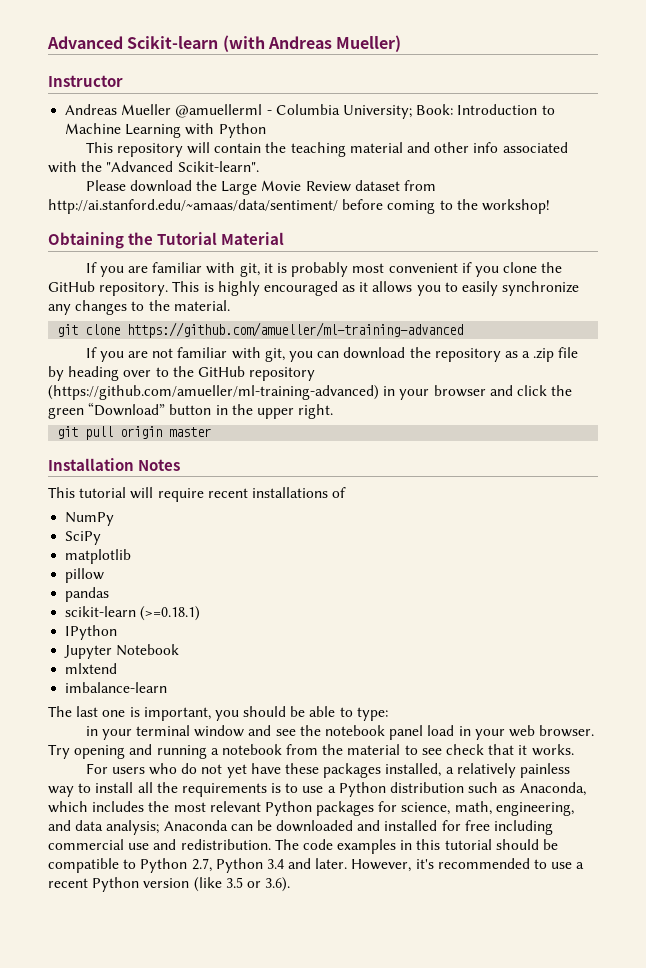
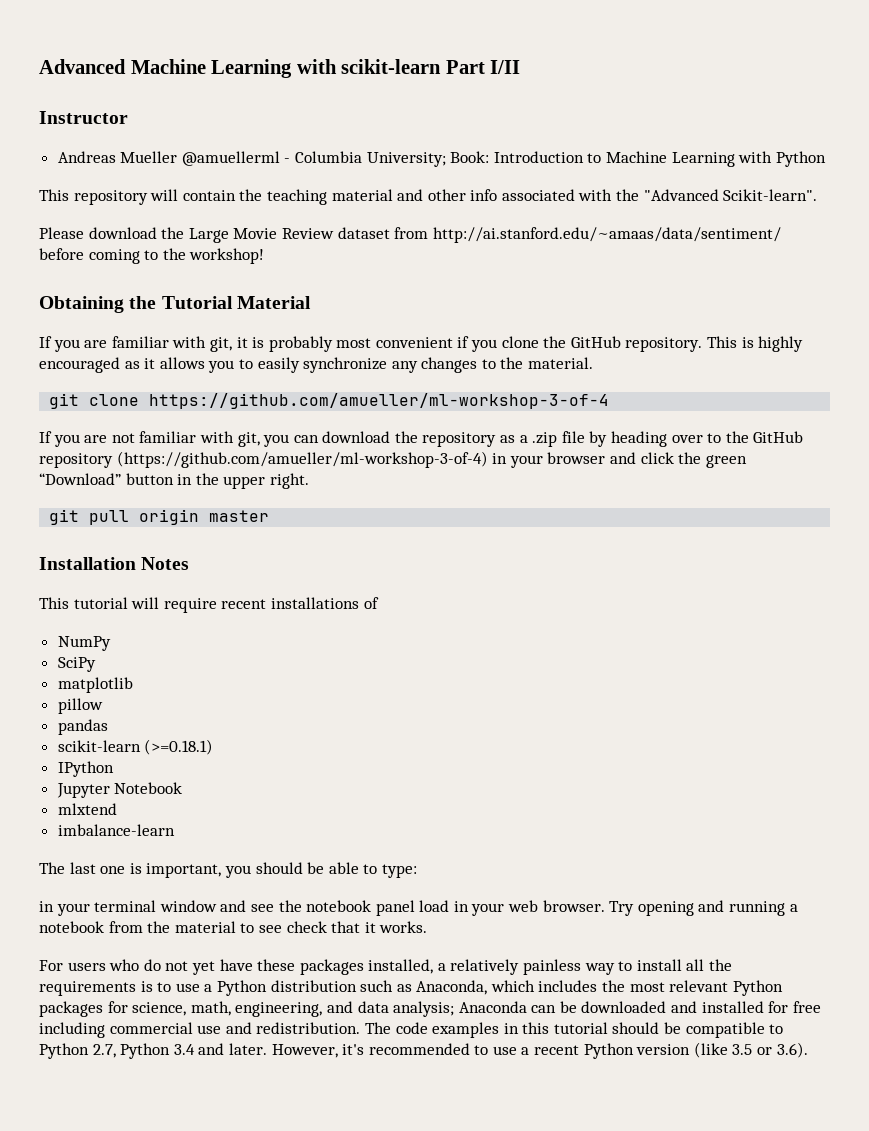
[127,35,402,52] Scikit-learn (with Andreas Mueller) -> [130,59,521,78] Machine Learning with scikit-learn Part I/II
[127,322,464,338] https://github.com/amueller/ml-training-advanced -> [149,393,610,409] https://github.com/amueller/ml-workshop-3-of-4
[48,385,379,400] (https://github.com/amueller/ml-training-advanced) -> [116,451,488,468] (https://github.com/amueller/ml-workshop-3-of-4)

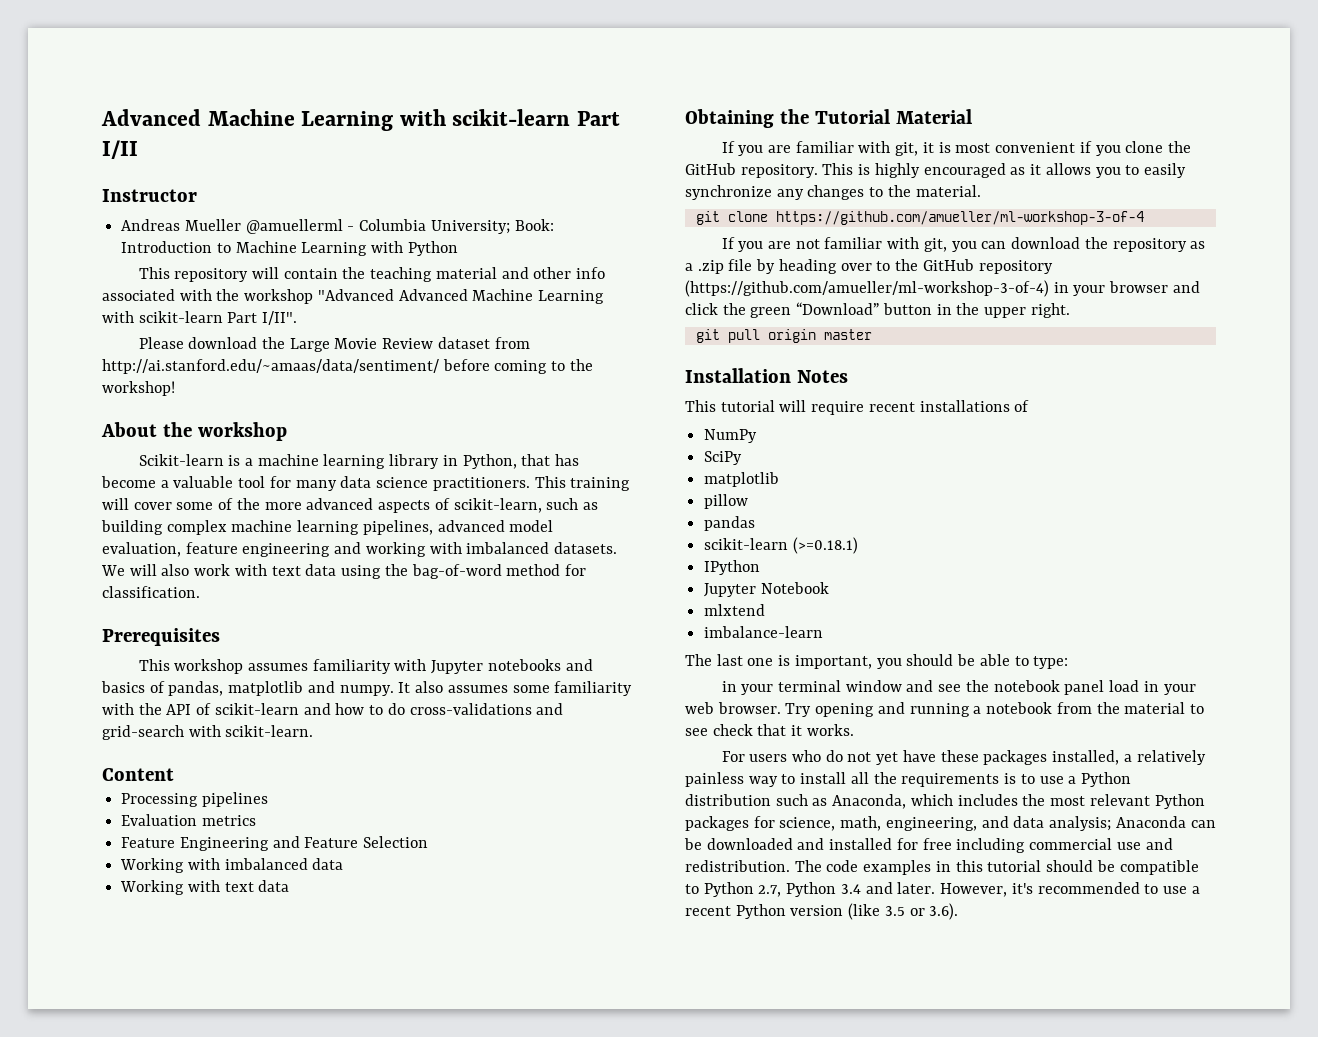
[643,189,818,201] "Advanced Scikit-learn". -> [244,289,605,304] [102,311,298,325] workshop "Advanced Advanced Machine Learning with scikit-learn Part I/II".
(265, 256) none -> [101,422,287,441] [138,454,580,469] [101,476,631,491] [102,498,598,513] [101,520,554,535] [102,542,618,557] [101,564,586,579] [102,586,200,598] [102,628,220,646] [138,659,593,674] [101,681,633,696] [102,703,564,715] [102,725,314,740] [102,768,174,781] [121,792,268,807] [121,814,256,826] [121,836,429,851] [120,858,344,873] [120,880,290,895] // About the workshop // Scikit-learn is a machine learning library in Python, that has become a valuable tool for many data science practitioners. This training will cover some of the more advanced aspects of scikit-learn, such as building complex machine learning pipelines, advanced model evaluation, feature engineering and working with imbalanced datasets. We will also work with text data using the bag-of-word method for classification. // Prerequisites // This workshop assumes familiarity with Jupyter notebooks and basics of pandas, matplotlib and numpy. It also assumes some familiarity with the API of scikit-learn and how to do cross-validations and grid-search with scikit-learn. // Content // Processing pipelines // Evaluation metrics // Feature Engineering and Feature Selection // Working with imbalanced data // Working with text data
[268,336,333,352] probably -> (951, 147) none

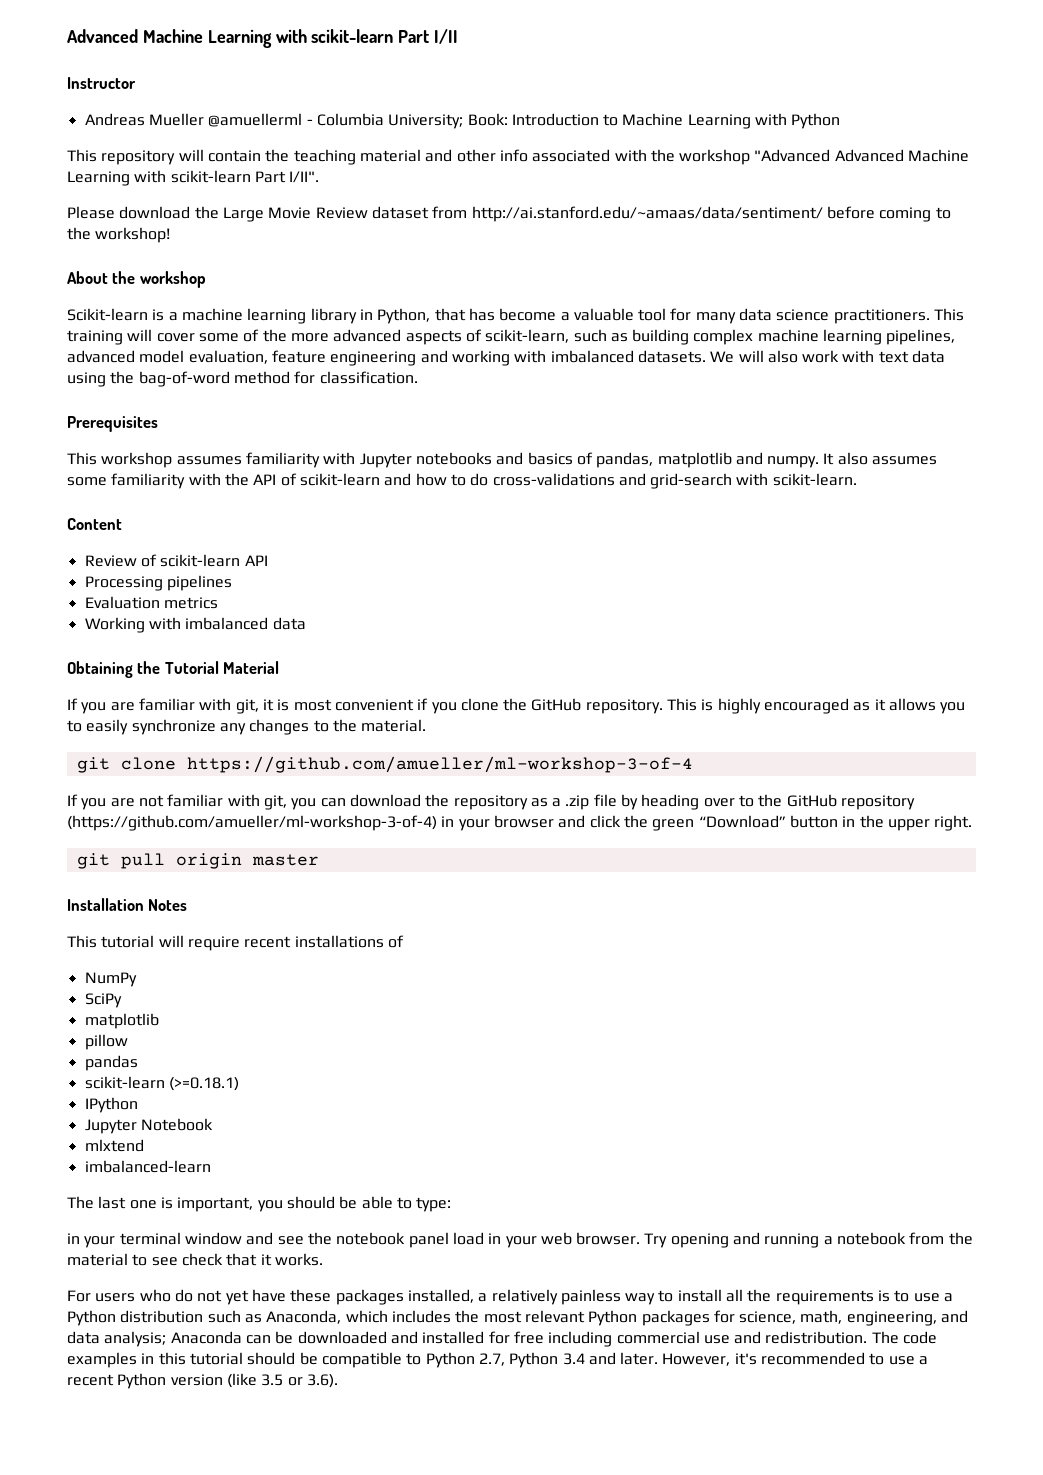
(174, 774) none -> [84,554,268,567] // Review of scikit-learn API
[121,836,429,851] // Feature Engineering and Feature Selection -> (218, 603) none
[120,880,290,895] // Working with text data -> (306, 623) none
[704,626,824,638] imbalance-learn -> [84,1160,211,1173] imbalanced-learn

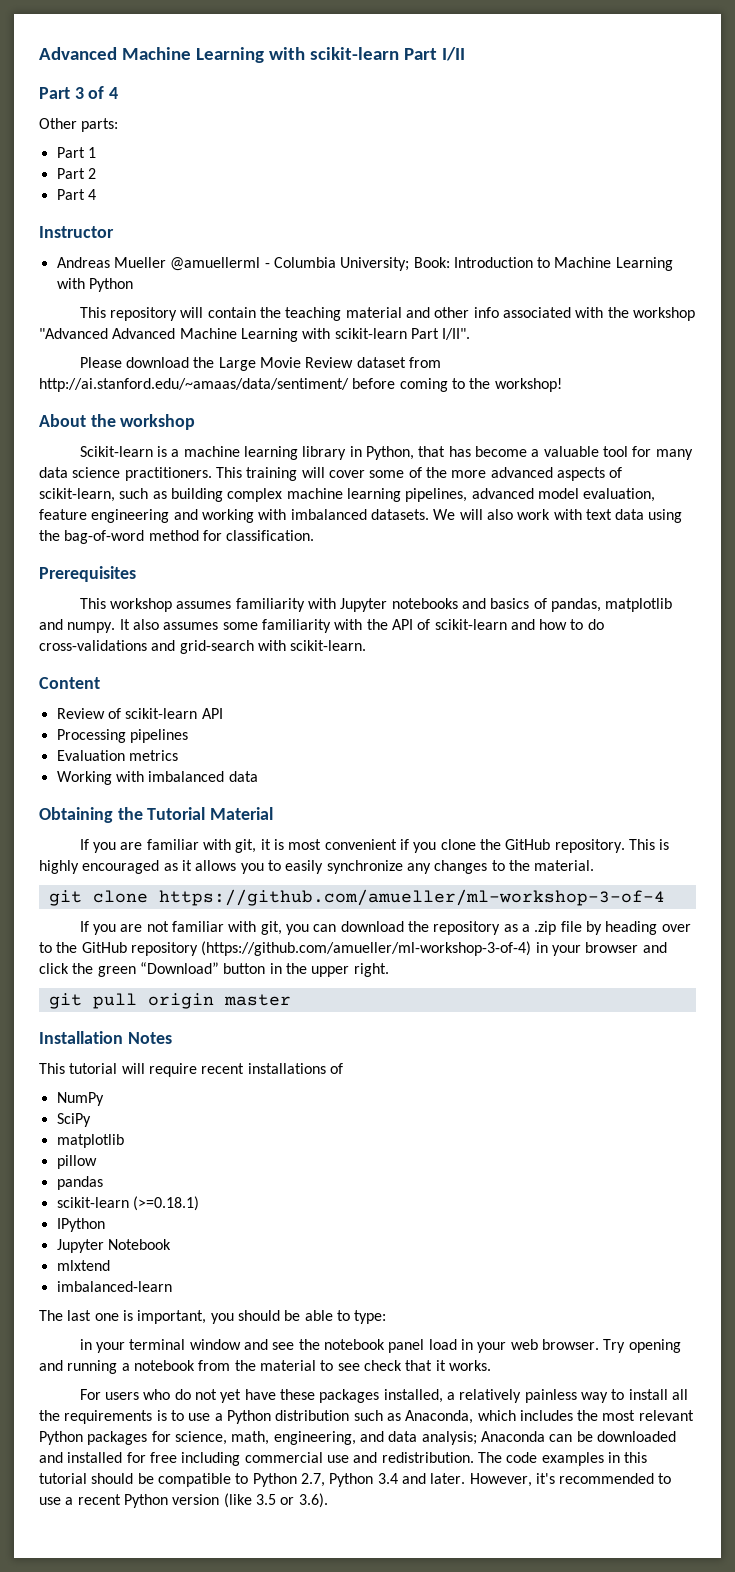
(459, 36) none -> [39,86,119,99] [39,118,119,132] [56,147,96,158] [56,168,96,179] [56,189,96,200] // Part 3 of 4 // Other parts: // Part 1 // Part 2 // Part 4

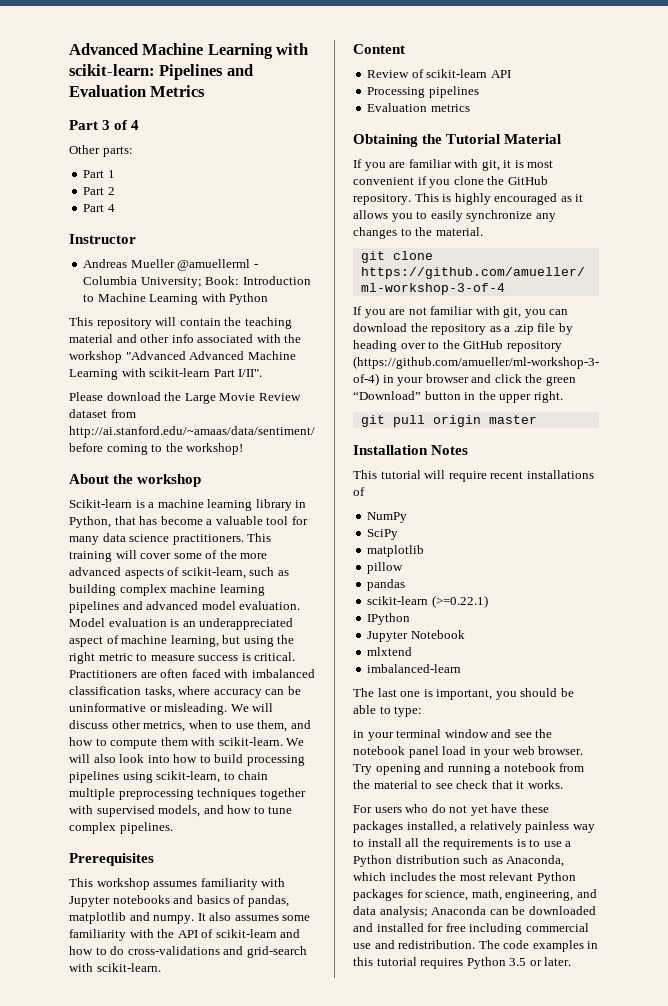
[39,47,465,63] Advanced Machine Learning with scikit-learn Part I/II -> [69,43,309,59] [69,64,253,80] [69,85,206,97] Advanced Machine Learning with scikit-learn: Pipelines and Evaluation Metrics
[405,488,656,502] [39,509,683,523] [39,530,315,544] pipelines, advanced model evaluation, feature engineering and working with imbalanced datasets. We will also work with text data using the bag-of-word method for classification. -> [69,601,301,613] [69,618,294,630] [69,635,295,647] [69,652,296,664] [69,669,315,678] [69,686,301,698] [69,703,274,715] [69,720,311,732] [69,737,305,749] [69,754,305,766] [69,771,269,783] [69,788,306,800] [69,805,293,817] [69,822,173,834] pipelines and advanced model evaluation. Model evaluation is an underappreciated aspect of machine learning, but using the right metric to measure success is critical. Practitioners are often faced with imbalanced classification tasks, where accuracy can be uninformative or misleading. We will discuss other metrics, when to use them, and how to compute them with scikit-learn. We will also look into how to build processing pipelines using scikit-learn, to chain multiple preprocessing techniques together with supervised models, and how to tune complex pipelines.
[56,771,258,785] // Working with imbalanced data -> (470, 108) none
[132,1196,199,1211] (>=0.18.1) -> [431,595,488,608] (>=0.22.1)
[91,1473,672,1487] [39,1493,252,1508] should be compatible to Python 2.7, Python 3.4 and later. However, it's recommended to use a recent Python version (like -> [420,957,506,969] requires Python
[298,1493,328,1508] 3.6). -> [544,957,572,966] later.

